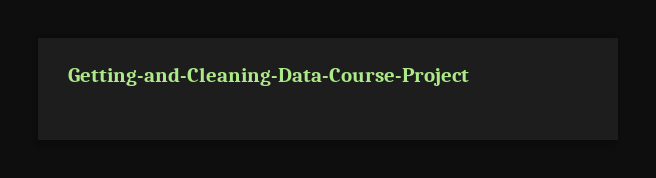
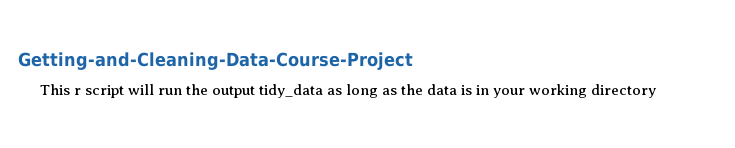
(469, 76) none -> [39,84,657,98] // This r script will run the output tidy_data as long as the data is in your working directory

